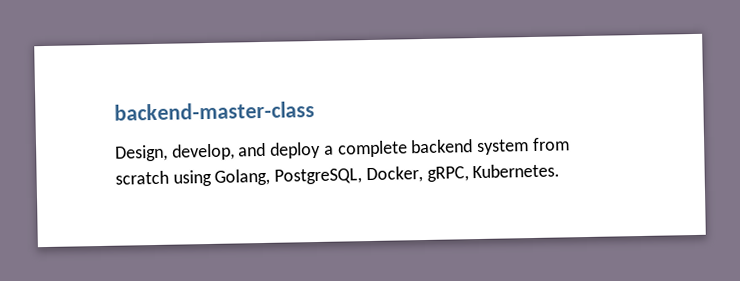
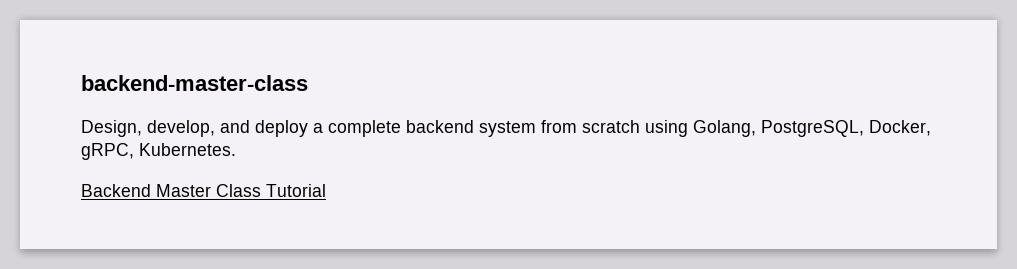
(561, 171) none -> [81,184,326,197] // Backend Master Class Tutorial

